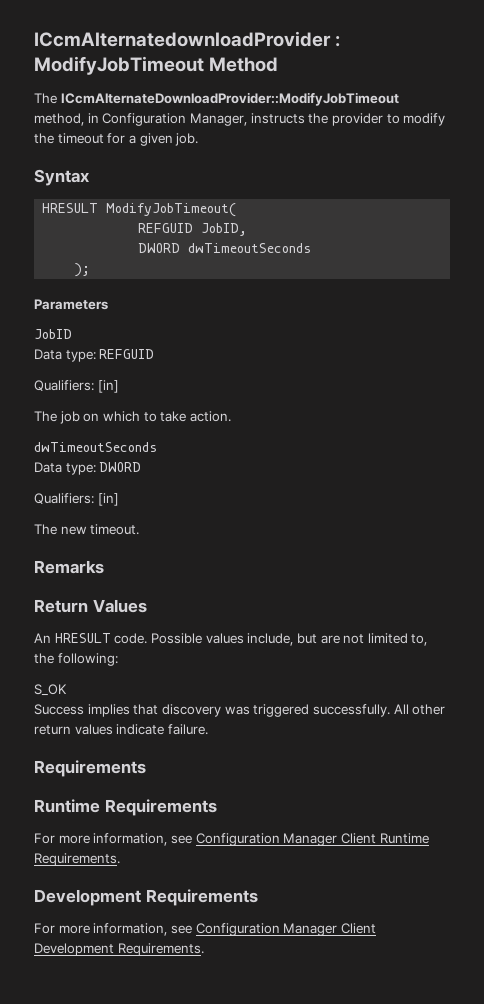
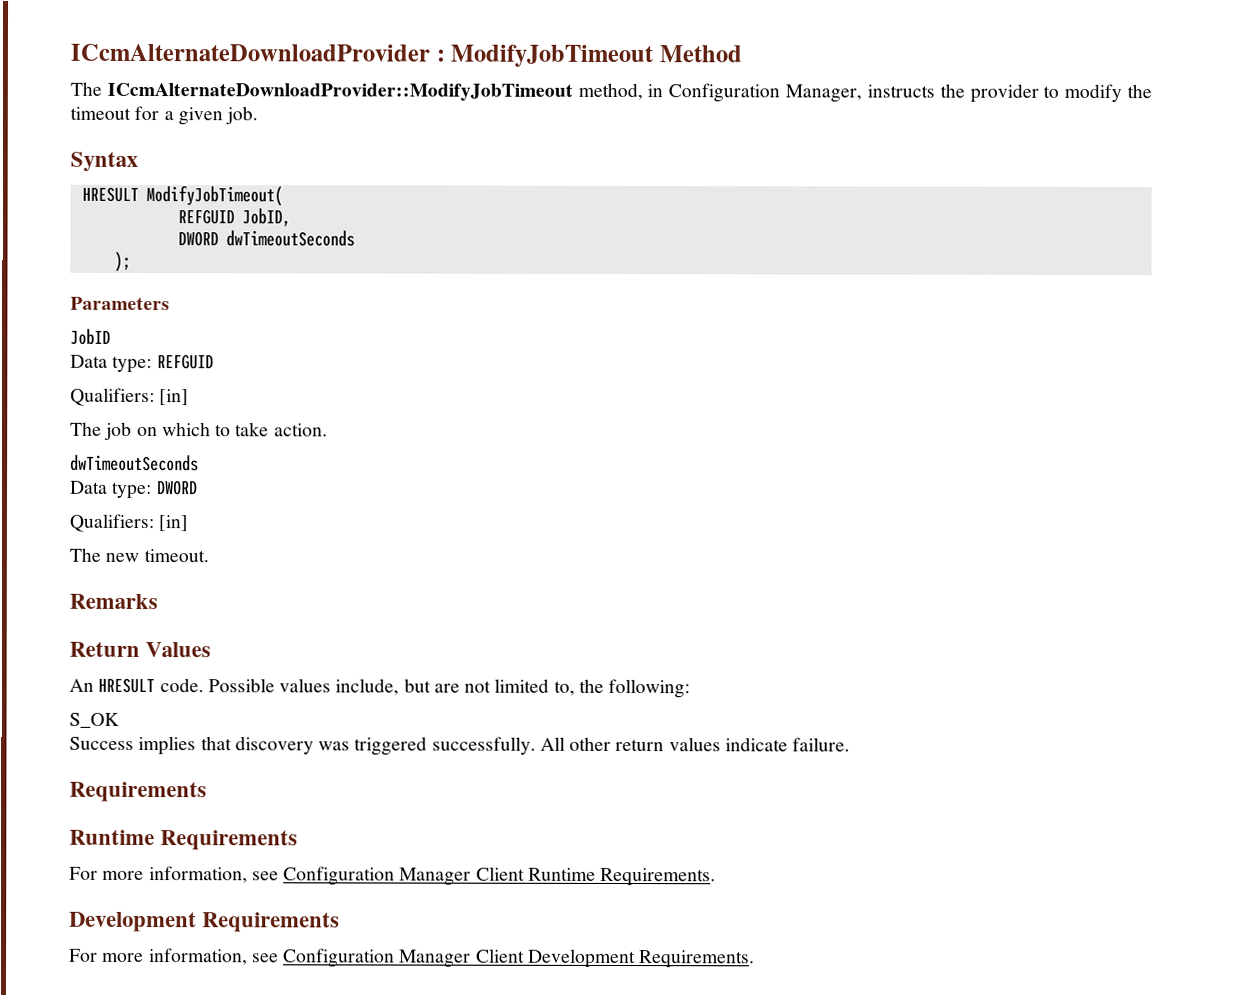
[34,31,331,47] ICcmAlternatedownloadProvider -> [70,43,430,62] ICcmAlternateDownloadProvider

